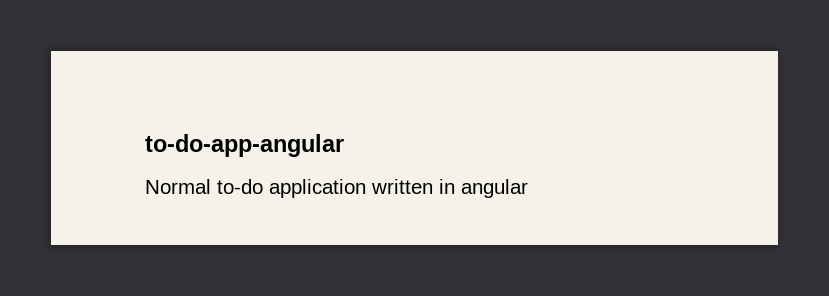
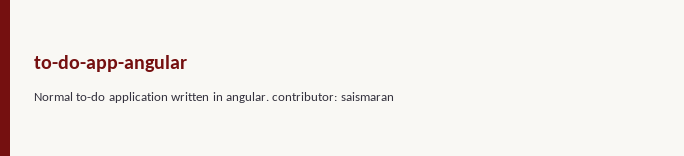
[461,179,528,198] angular -> [225,92,394,103] angular. contributor: saismaran

